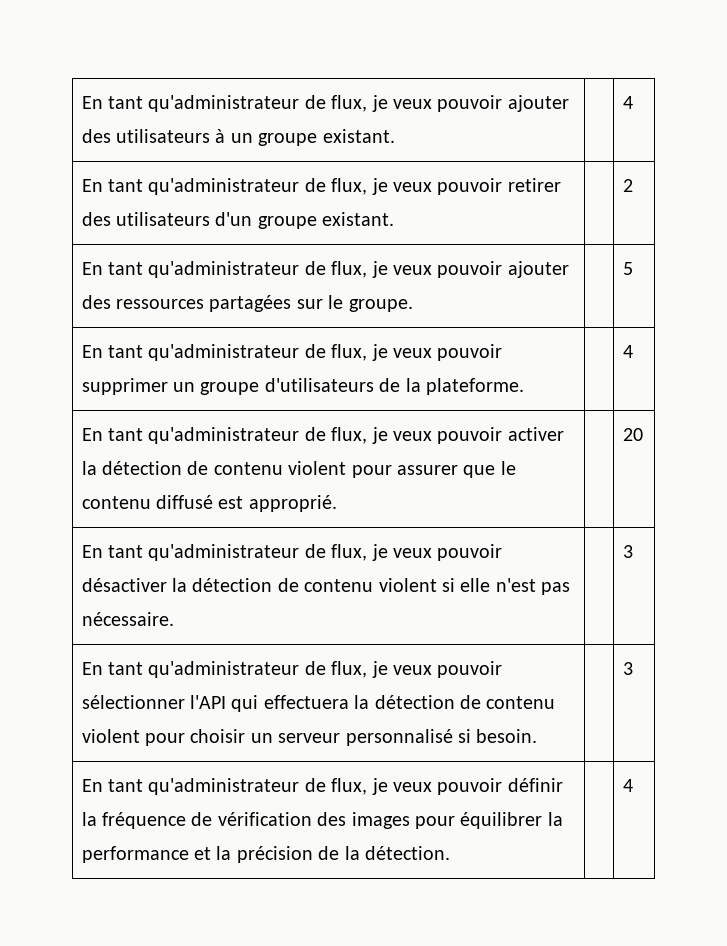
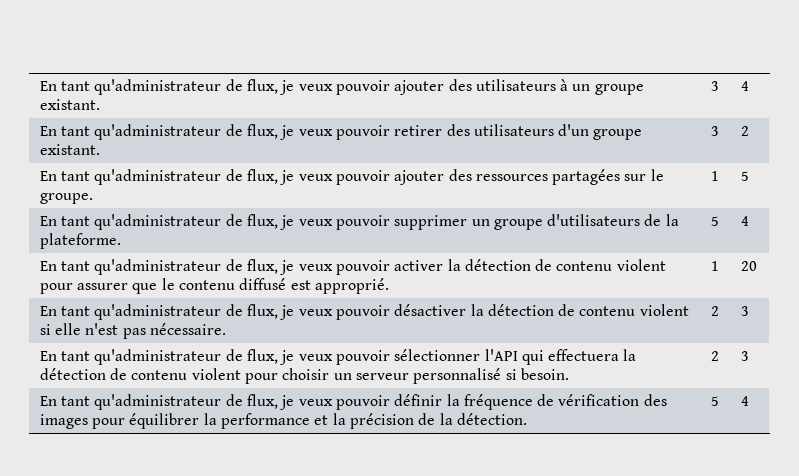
(395, 136) none -> [710,81,719,91] 3
(395, 219) none -> [710,126,719,136] 3
(413, 305) none -> [710,171,719,181] 1
(524, 386) none -> [710,216,719,226] 5
(337, 503) none -> [710,261,719,271] 1
(174, 619) none -> [710,306,719,316] 2
(538, 736) none -> [710,351,719,361] 2
(450, 853) none -> [710,396,719,406] 5

